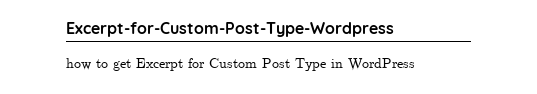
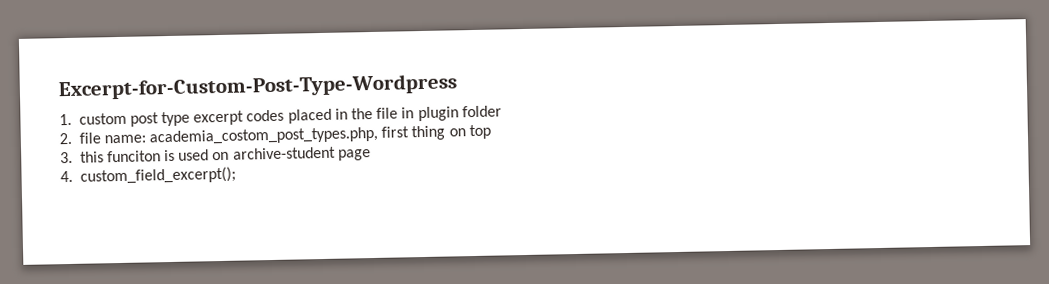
[66,58,415,71] how to get Excerpt for Custom Post Type in WordPress -> [59,105,502,127] [59,124,491,146] [60,146,371,164] [60,166,236,185] 1. custom post type excerpt codes placed in the file in plugin folder // 2. file name: academia_costom_post_types.php, first thing on top // 3. this funciton is used on archive-student page // 4. custom_field_excerpt();

